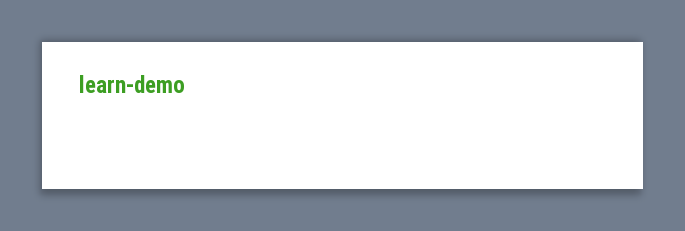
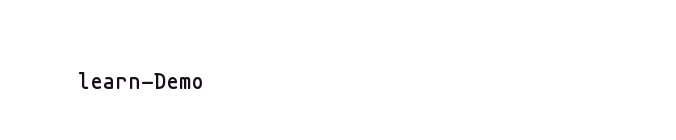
[79,75,185,93] learn-demo -> [77,72,204,89] learn-Demo

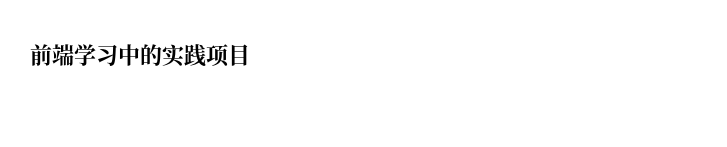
[77,72,204,89] learn-Demo -> [30,44,250,67] 前端学习中的实践项目

